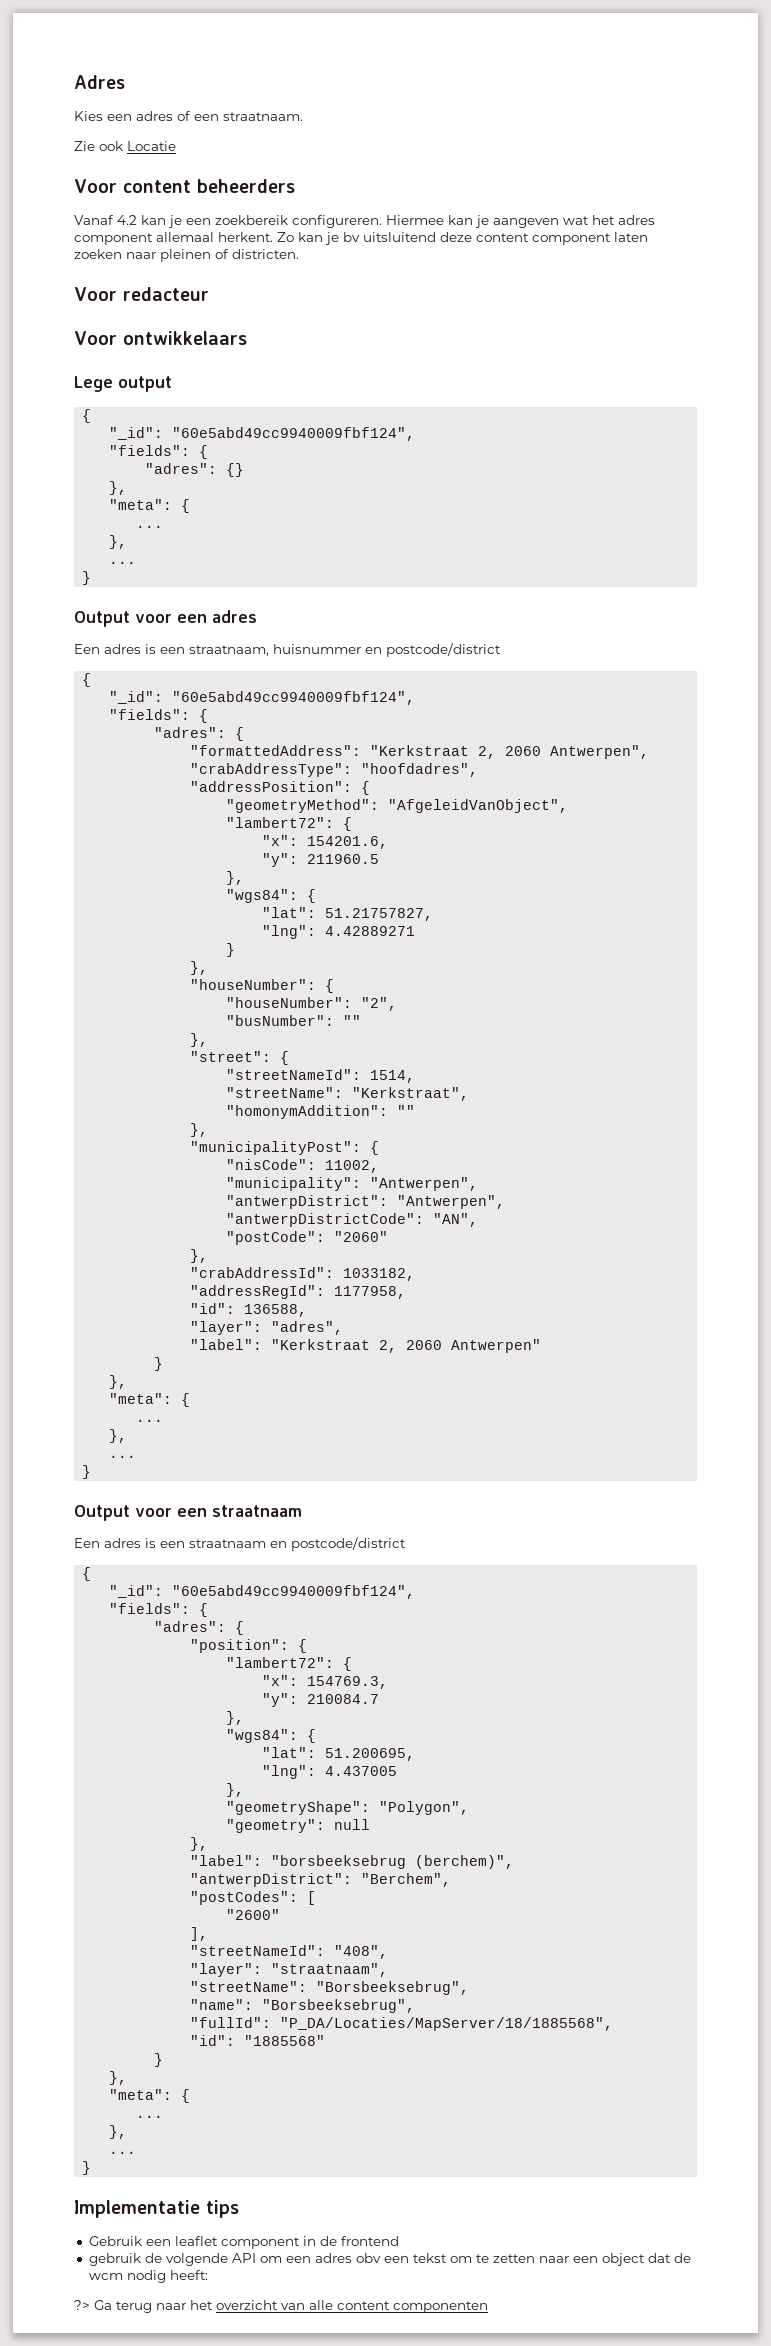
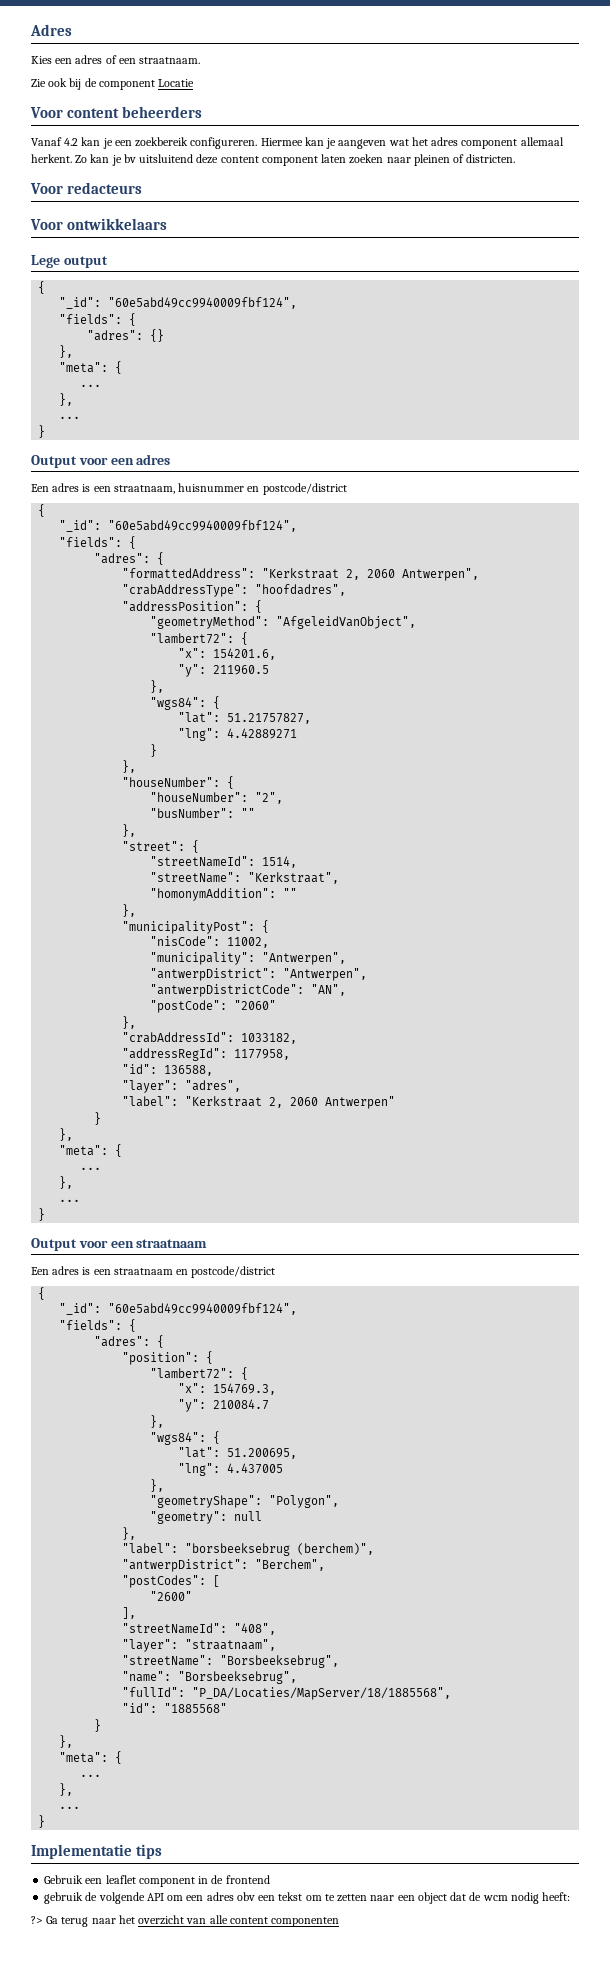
(123, 146) none -> [69,78,155,90] bij de component
[122,287,209,301] redacteur -> [67,182,143,194] redacteurs

